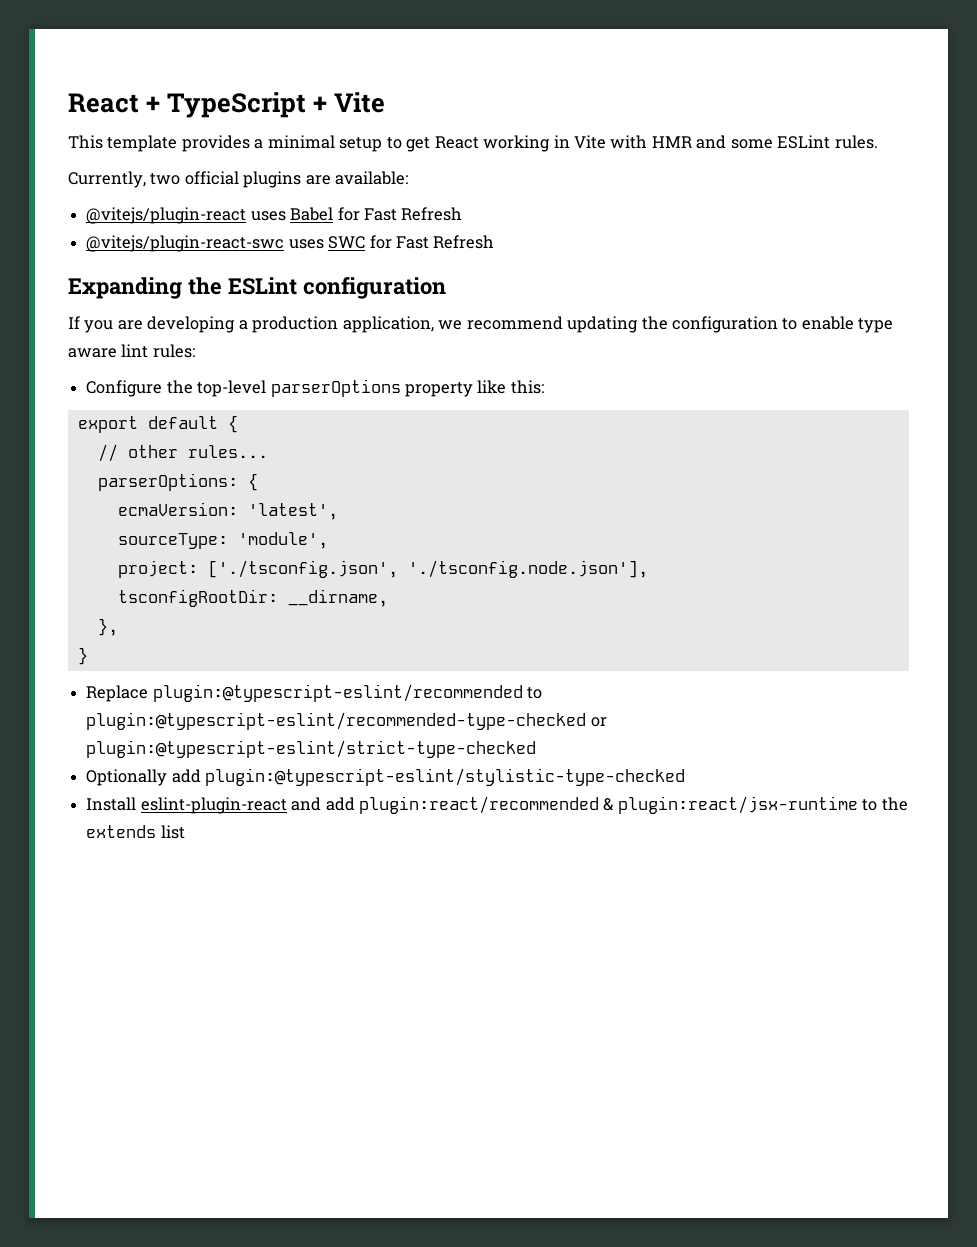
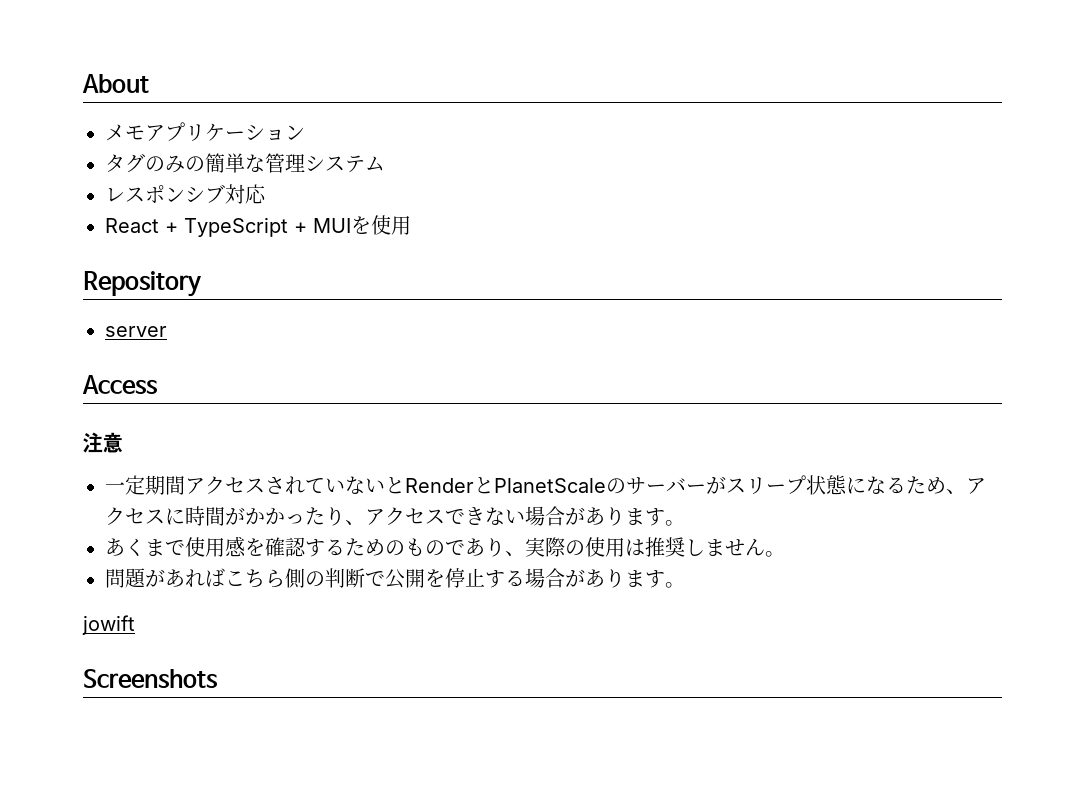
[68,92,386,118] [68,135,878,152] [68,171,409,188] [86,207,463,224] [86,235,495,252] [68,277,446,299] [68,316,894,333] [68,344,195,358] [86,379,544,397] [77,415,238,433] [97,444,268,462] [97,473,258,491] [117,502,338,520] [117,532,328,549] [117,560,648,578] [117,589,388,607] [97,618,118,636] [77,647,88,665] [86,684,543,702] [86,712,607,730] [86,740,537,758] [86,768,686,786] [86,796,908,814] [86,825,185,839] React + TypeScript + Vite // This template provides a minimal setup to get React working in Vite with HMR and some ESLint rules. // Currently, two official plugins are available: // @vitejs/plugin-react uses Babel for Fast Refresh // @vitejs/plugin-react-swc uses SWC for Fast Refresh // Expanding the ESLint configuration // If you are developing a production application, we recommend updating the configuration to enable type aware lint rules: // Configure the top-level parserOptions property like this: // export default { // // other rules... // parserOptions: { // ecmaVersion: 'latest', // sourceType: 'module', // project: ['./tsconfig.json', './tsconfig.node.json'], // tsconfigRootDir: __dirname, // }, // } // Replace plugin:@typescript-eslint/recommended to plugin:@typescript-eslint/recommended-type-checked or plugin:@typescript-eslint/strict-type-checked // Optionally add plugin:@typescript-eslint/stylistic-type-checked // Install eslint-plugin-react and add plugin:react/recommended & plugin:react/jsx-runtime to the extends list -> [82,74,149,93] [105,122,305,141] [105,153,385,173] [105,184,266,204] [105,215,411,237] [83,271,201,297] [105,326,167,337] [82,375,158,395] [83,432,123,453] [105,475,986,495] [105,506,685,526] [105,536,785,557] [105,568,685,589] [82,615,135,635] [83,669,218,689] About // メモアプリケーション // タグのみの簡単な管理システム // レスポンシブ対応 // React + TypeScript + MUIを使用 // Repository // server // Access // 注意 // 一定期間アクセスされていないとRenderとPlanetScaleのサーバーがスリープ状態になるため、アクセスに時間がかかったり、アクセスできない場合があります。 // あくまで使用感を確認するためのものであり、実際の使用は推奨しません。 // 問題があればこちら側の判断で公開を停止する場合があります。 // jowift // Screenshots

